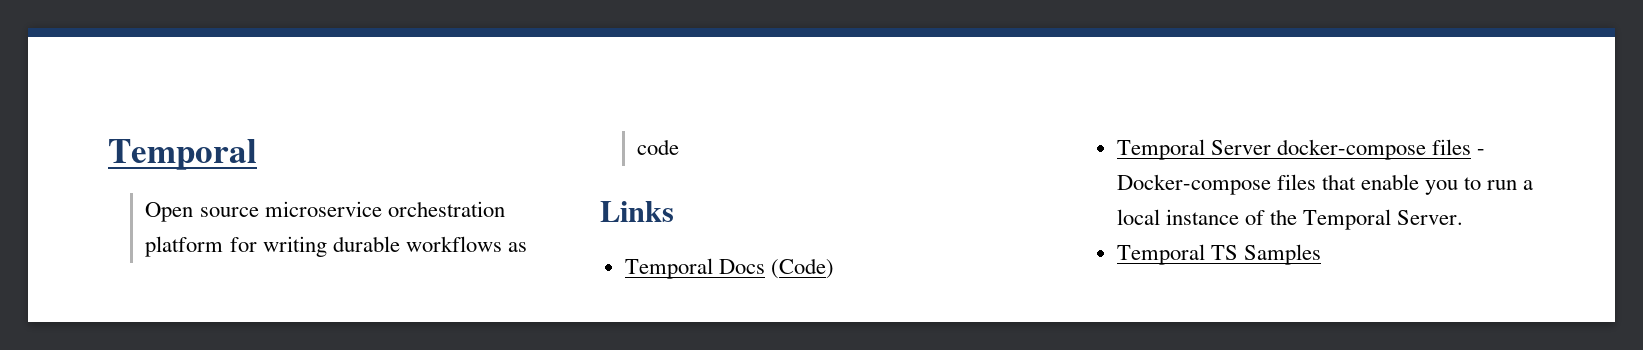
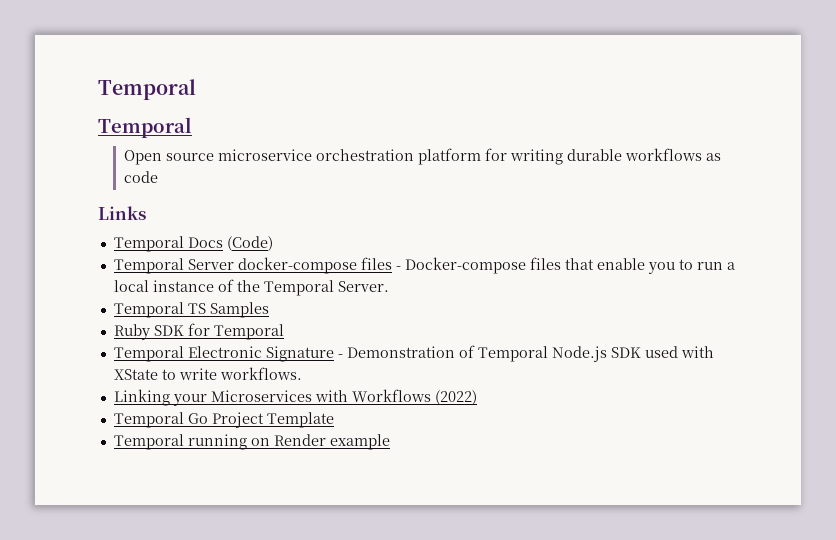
[108,139,257,170] Temporal -> [98,79,196,100] [98,117,192,138] Temporal // Temporal
(1321, 254) none -> [113,323,284,340] [113,345,714,362] [113,367,302,380] [113,389,477,406] [113,412,334,428] [113,434,390,450] // Ruby SDK for Temporal // Temporal Electronic Signature - Demonstration of Temporal Node.js SDK used with XState to write workflows. // Linking your Microservices with Workflows (2022) // Temporal Go Project Template // Temporal running on Render example

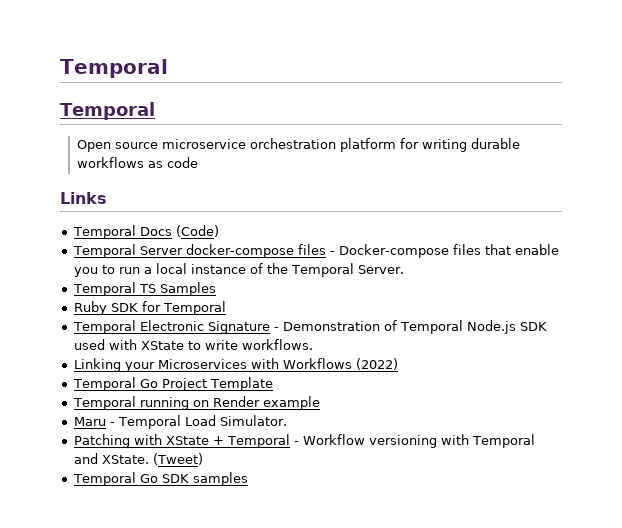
(390, 442) none -> [73,415,287,429] [73,434,535,448] [73,453,203,465] [72,472,248,486] // Maru - Temporal Load Simulator. // Patching with XState + Temporal - Workflow versioning with Temporal and XState. (Tweet) // Temporal Go SDK samples

